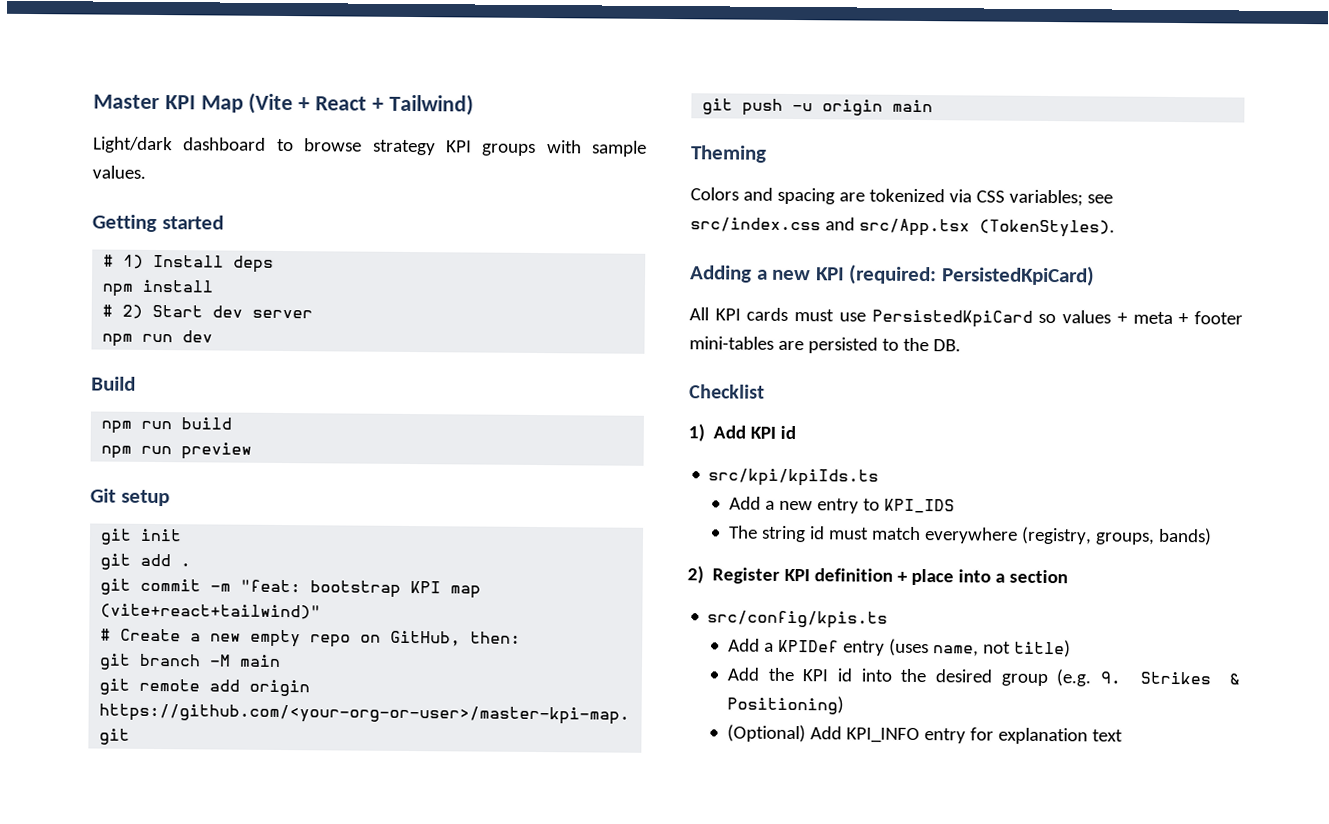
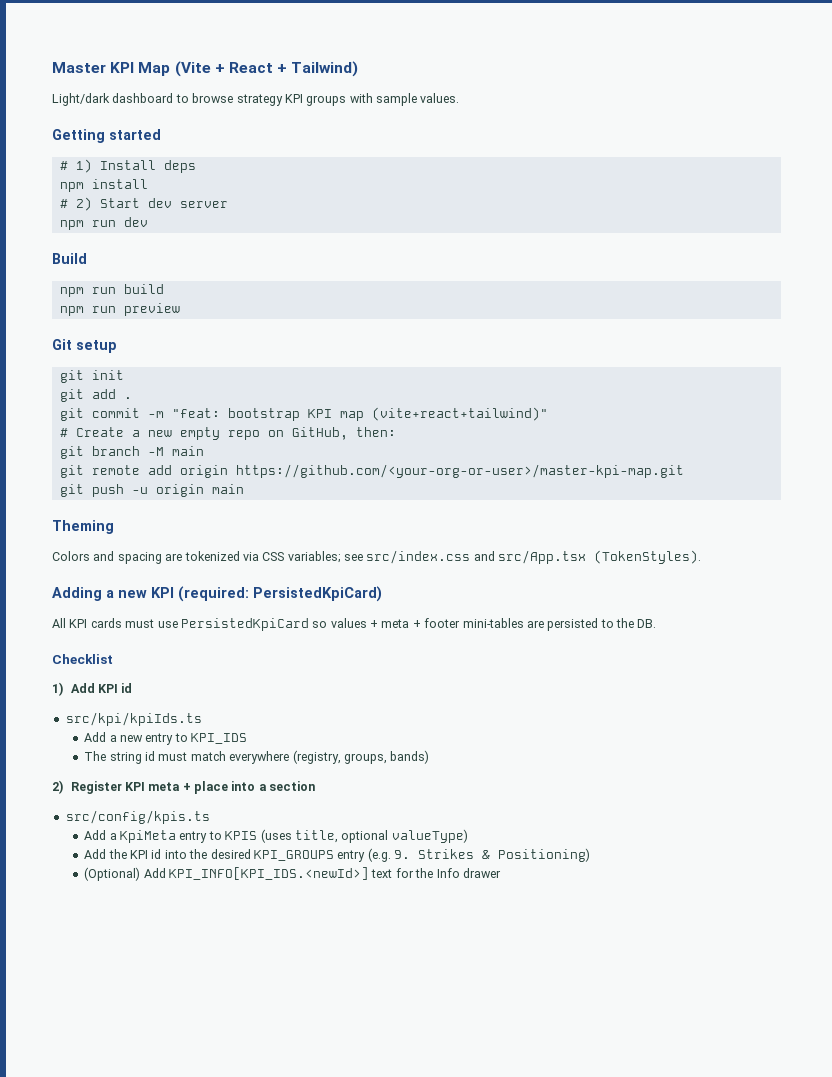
[814,568,894,582] definition -> [148,782,181,791] meta
[777,638,1071,658] KPIDef entry (uses name, not title) -> [120,829,468,843] KpiMeta entry to KPIS (uses title, optional valueType)
[1000,673,1048,687] group -> [253,850,366,862] KPI_GROUPS entry
[845,727,1123,745] KPI_INFO entry for explanation text -> [169,867,501,880] KPI_INFO[KPI_IDS.<newId>] text for the Info drawer

